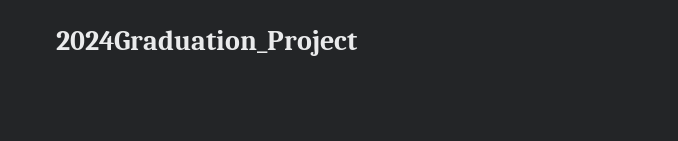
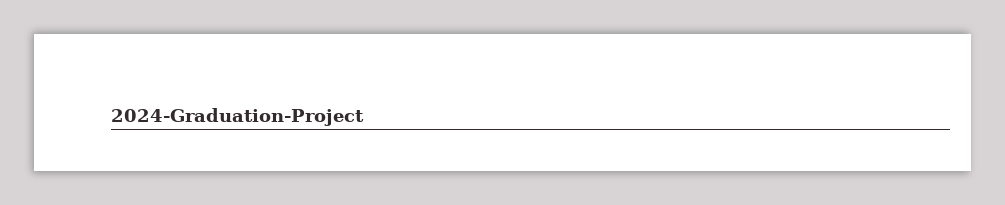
[56,30,358,56] 2024Graduation_Project -> [111,108,364,126] 2024-Graduation-Project

